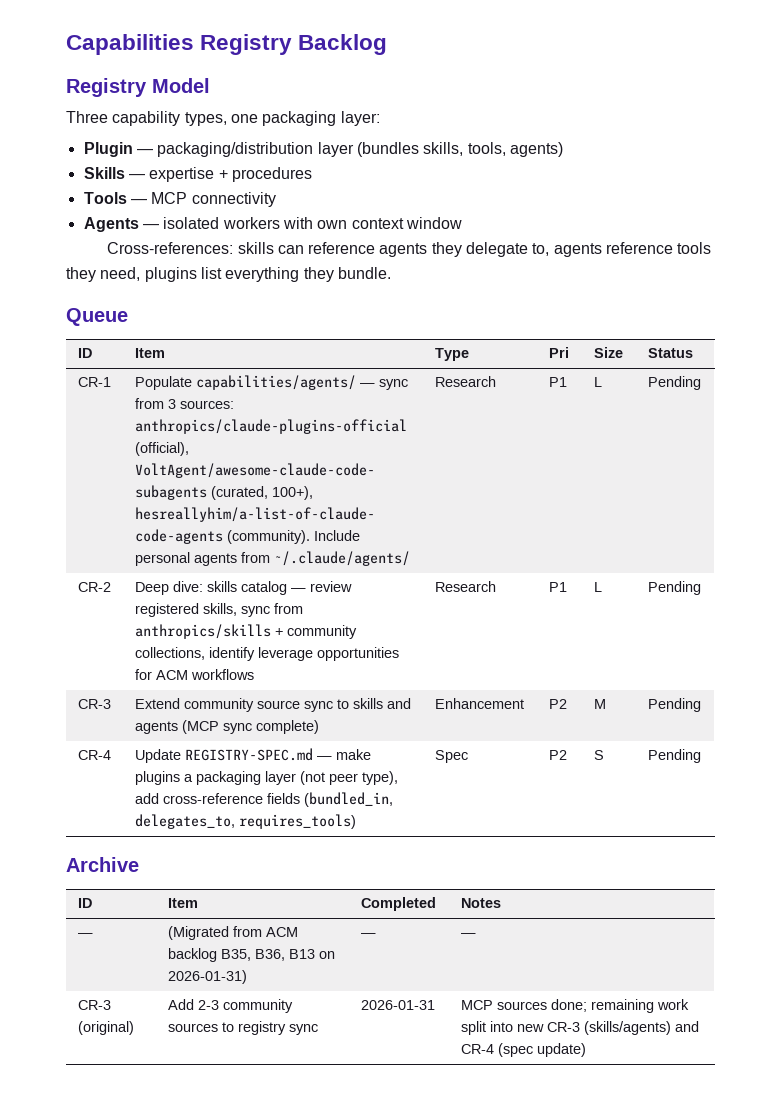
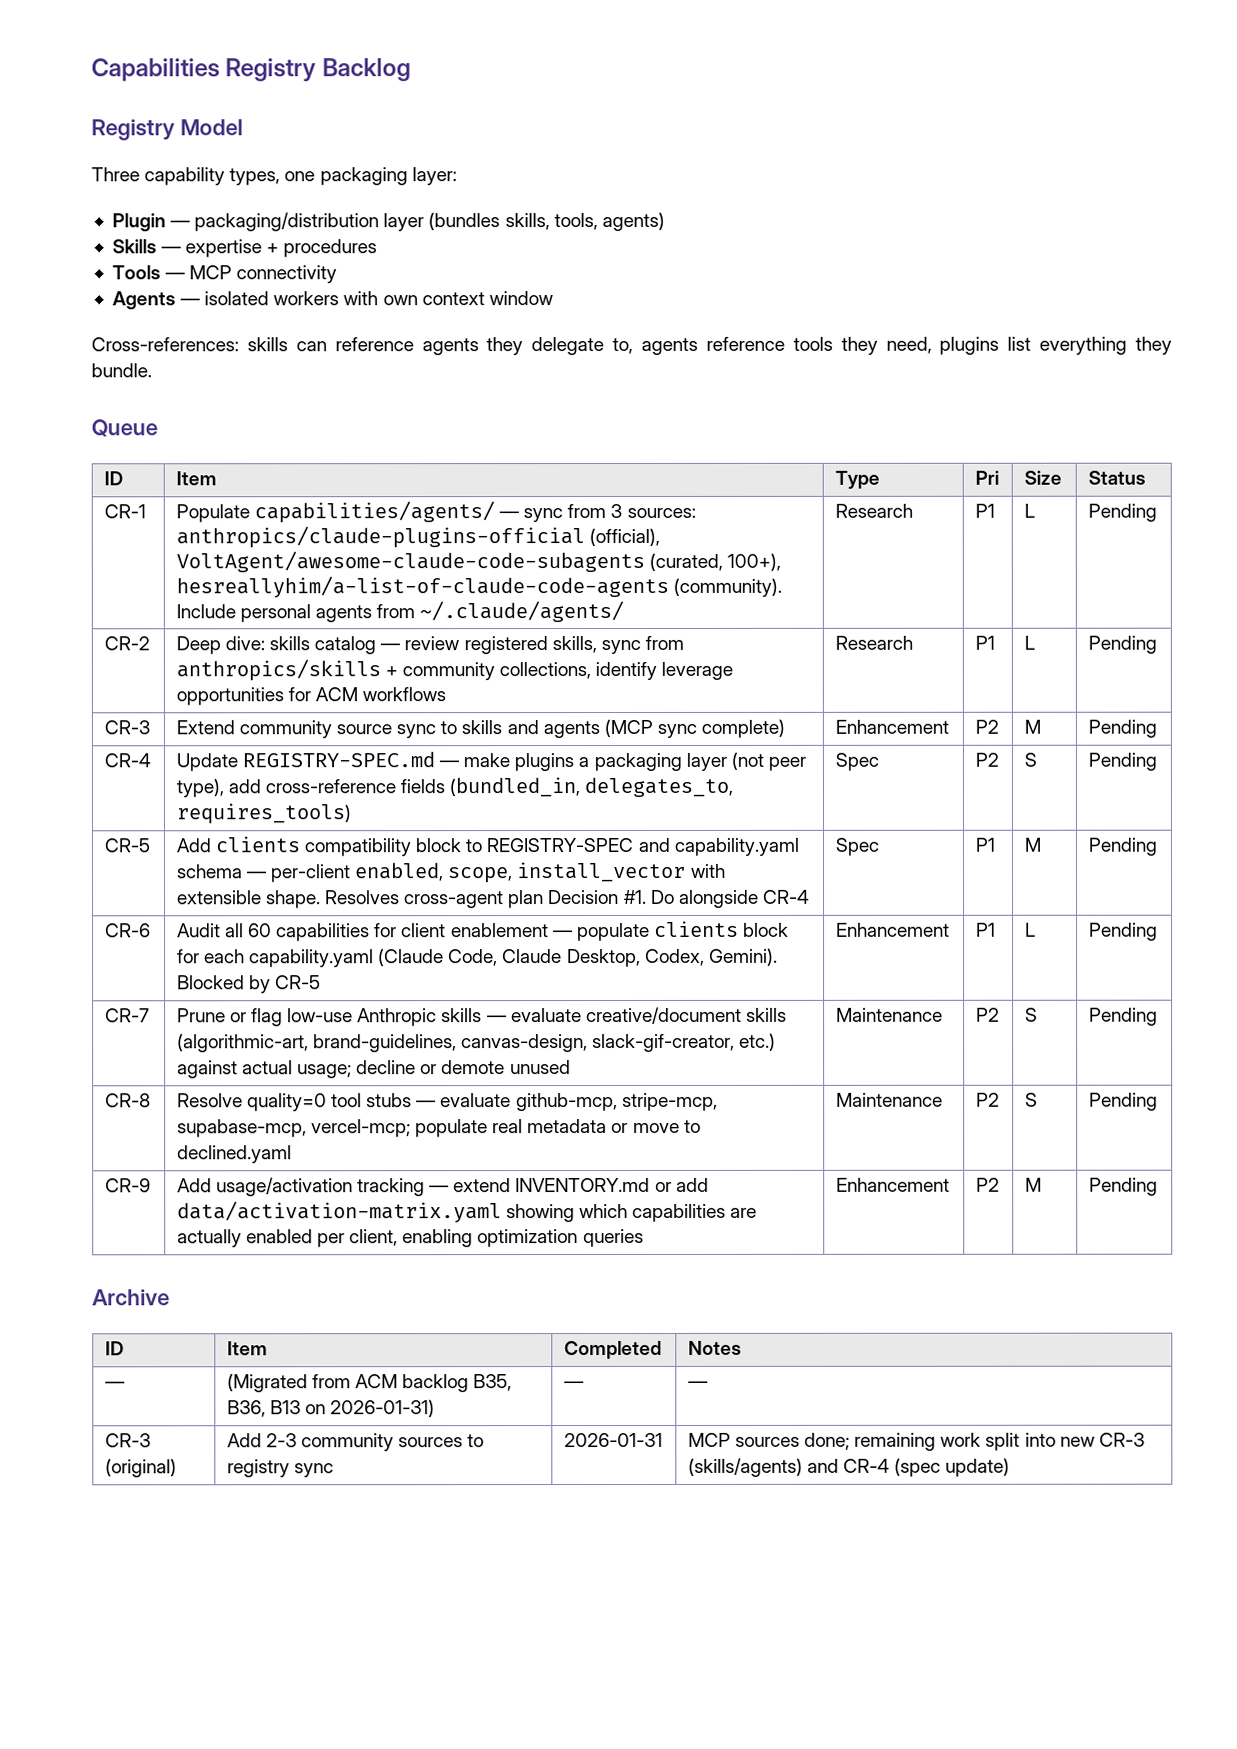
(701, 756) none -> [103,838,150,853] [175,836,799,857] [175,861,726,884] [176,889,810,909] [834,837,879,856] [974,837,995,852] [1023,837,1041,852] [1087,837,1157,856] [104,923,151,938] [176,920,790,942] [176,947,778,968] [176,975,322,994] [835,922,950,937] [975,922,996,937] [1024,922,1036,937] [1088,922,1158,941] [104,1008,150,1023] [176,1006,787,1027] [176,1032,777,1053] [176,1060,571,1079] [835,1007,943,1022] [975,1007,1000,1022] [1024,1007,1038,1022] [1088,1007,1158,1026] [104,1093,151,1108] [176,1092,718,1112] [176,1119,701,1138] [176,1145,292,1164] [835,1092,943,1107] [975,1092,1000,1107] [1024,1092,1038,1107] [1088,1092,1158,1111] [104,1178,151,1193] [176,1177,709,1197] [176,1201,758,1224] [176,1228,644,1248] [835,1177,950,1192] [975,1177,1000,1192] [1024,1177,1042,1192] [1088,1177,1158,1196] // CR-5 | Add clients compatibility block to REGISTRY-SPEC and capability.yaml schema — per-client enabled, scope, install_vector with extensible shape. Resolves cross-agent plan Decision #1. Do alongside CR-4 | Spec | P1 | M | Pending // CR-6 | Audit all 60 capabilities for client enablement — populate clients block for each capability.yaml (Claude Code, Claude Desktop, Codex, Gemini). Blocked by CR-5 | Enhancement | P1 | L | Pending // CR-7 | Prune or flag low-use Anthropic skills — evaluate creative/document skills (algorithmic-art, brand-guidelines, canvas-design, slack-gif-creator, etc.) against actual usage; decline or demote unused | Maintenance | P2 | S | Pending // CR-8 | Resolve quality=0 tool stubs — evaluate github-mcp, stripe-mcp, supabase-mcp, vercel-mcp; populate real metadata or move to declined.yaml | Maintenance | P2 | S | Pending // CR-9 | Add usage/activation tracking — extend INVENTORY.md or add data/activation-matrix.yaml showing which capabilities are actually enabled per client, enabling optimization queries | Enhancement | P2 | M | Pending

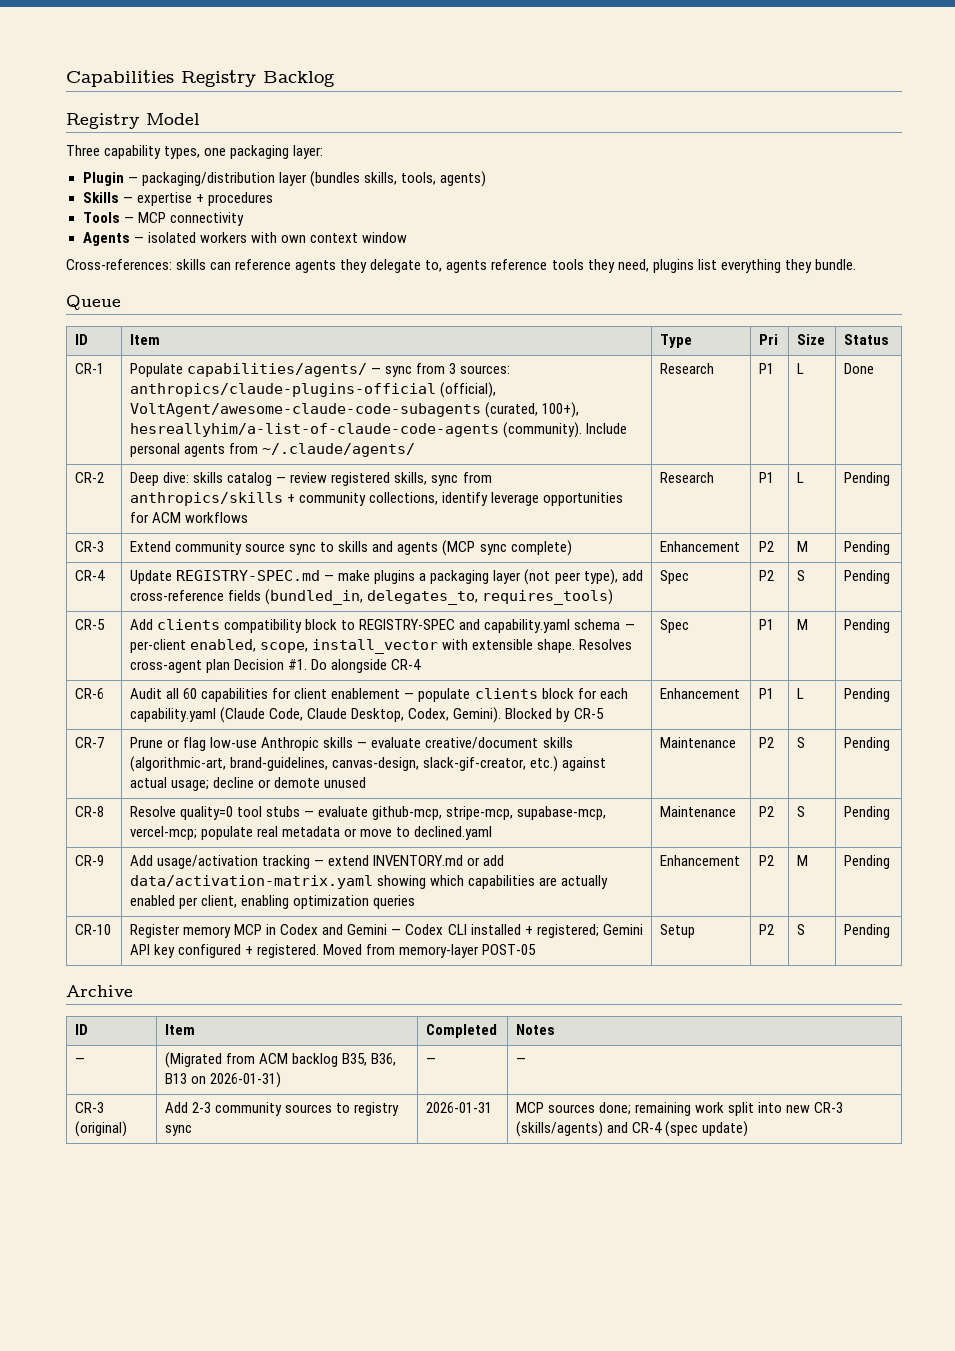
[1087,503,1157,522] Pending -> [844,363,875,374] Done
(1158, 1186) none -> [75,924,112,935] [130,924,643,938] [130,944,537,958] [660,924,696,938] [759,924,775,935] [797,924,806,935] [844,924,891,938] // CR-10 | Register memory MCP in Codex and Gemini — Codex CLI installed + registered; Gemini API key configured + registered. Moved from memory-layer POST-05 | Setup | P2 | S | Pending

